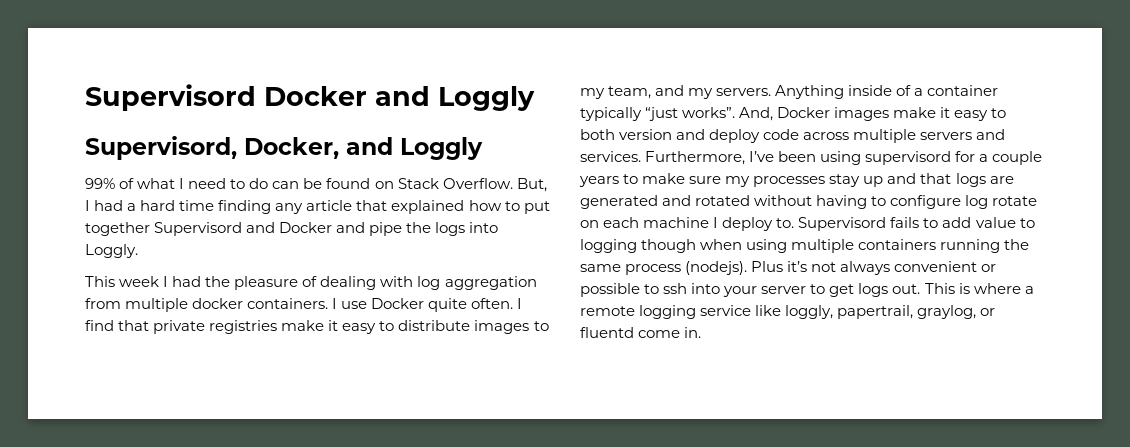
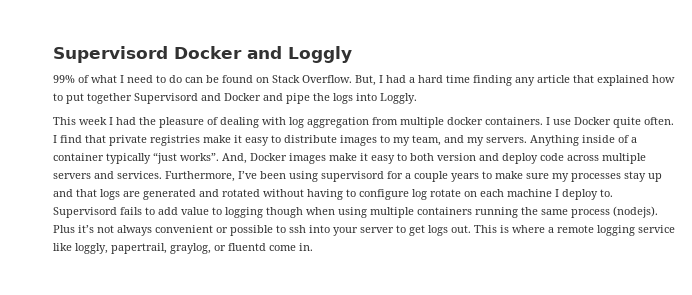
[85,136,483,160] // Supervisord, Docker, and Loggly -> (352, 54) none

